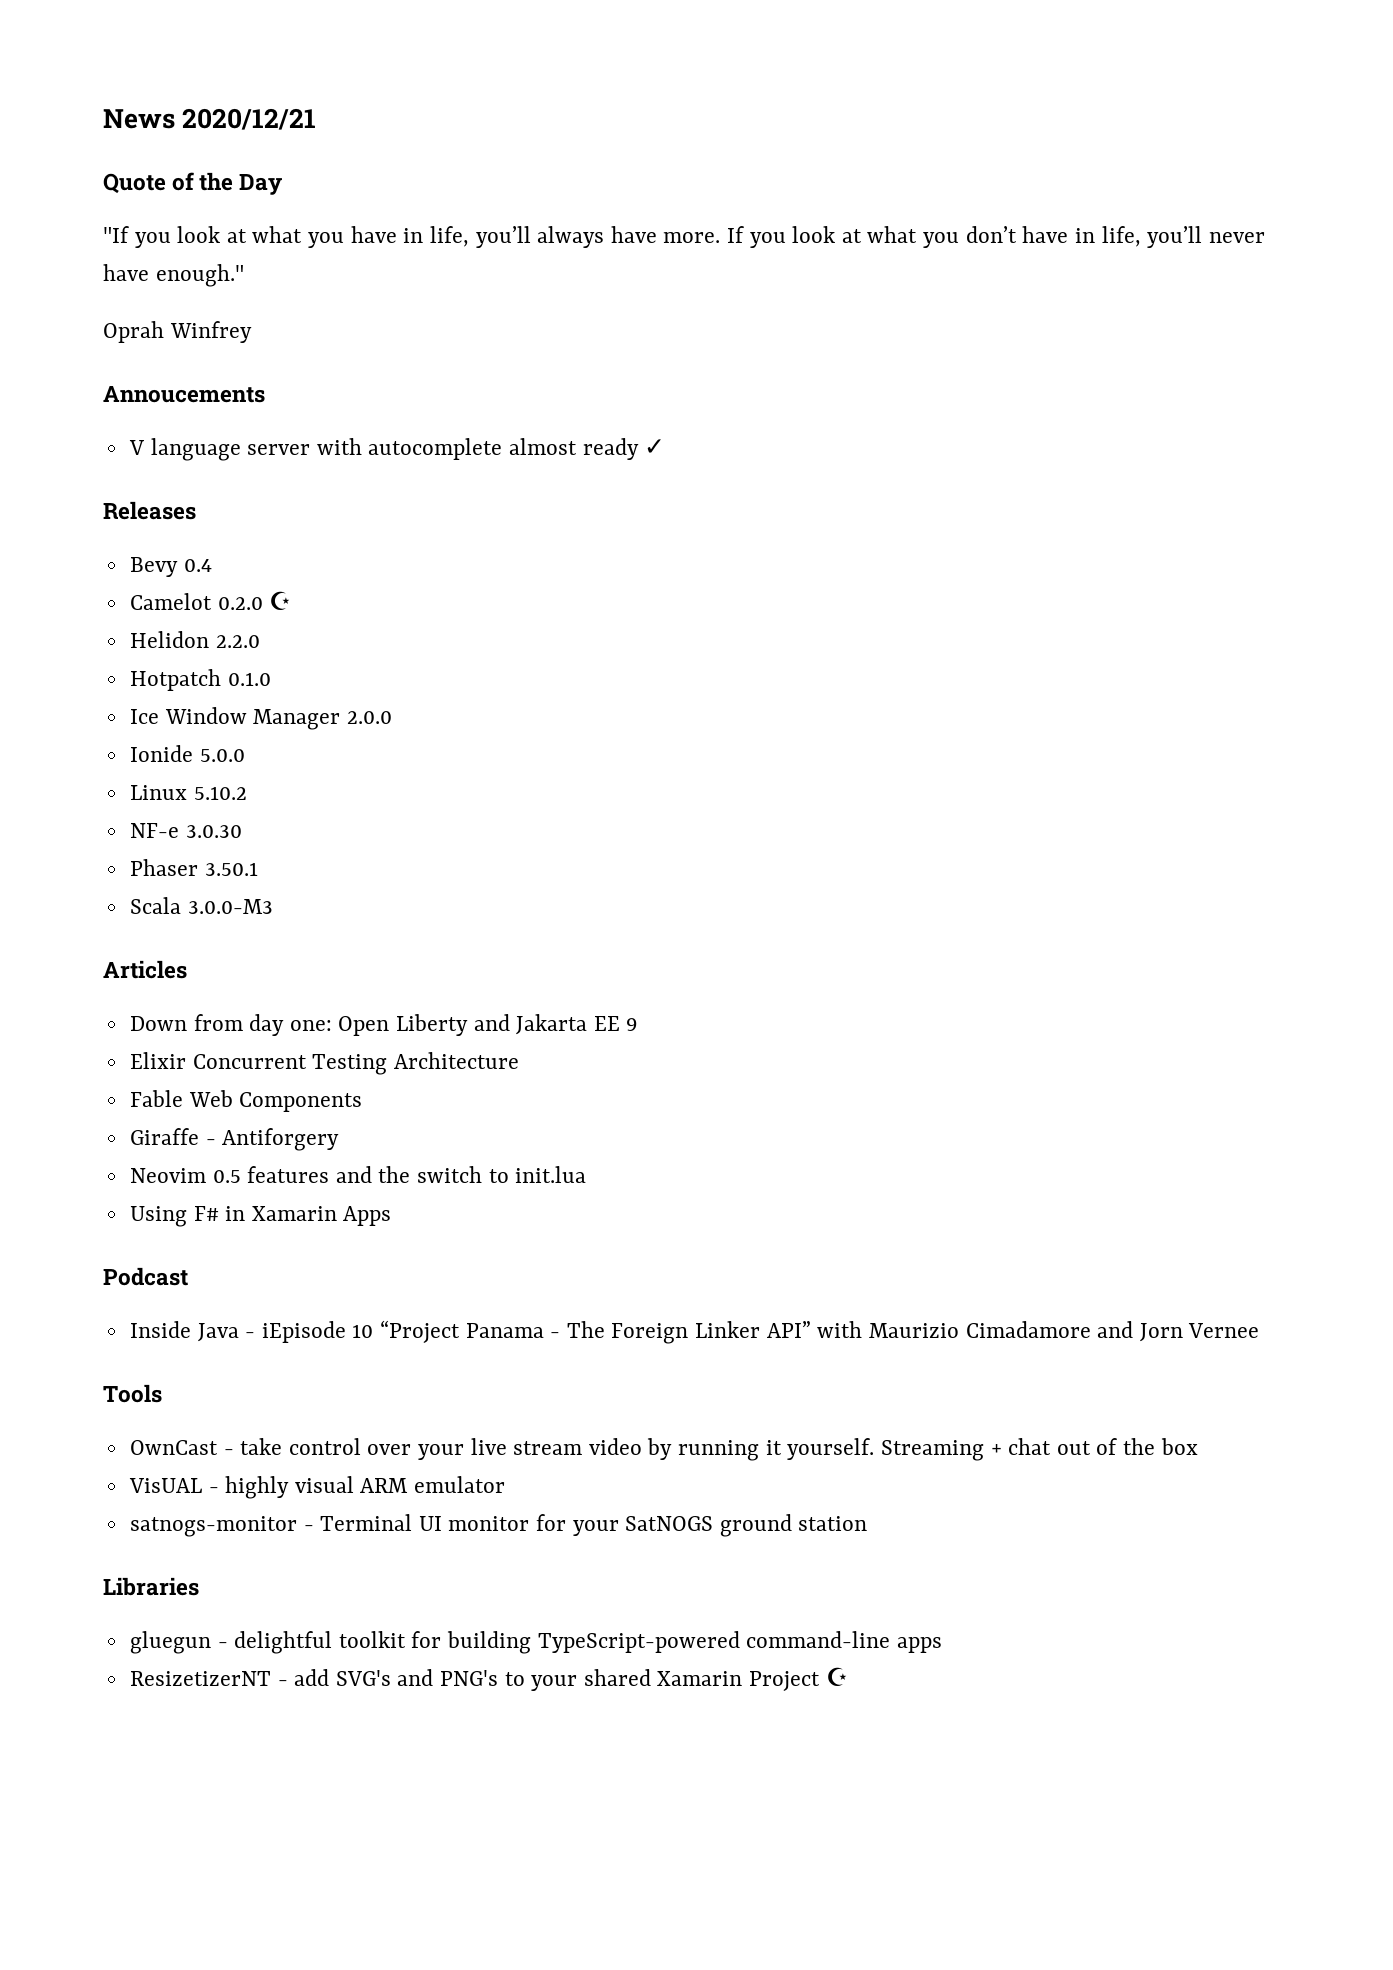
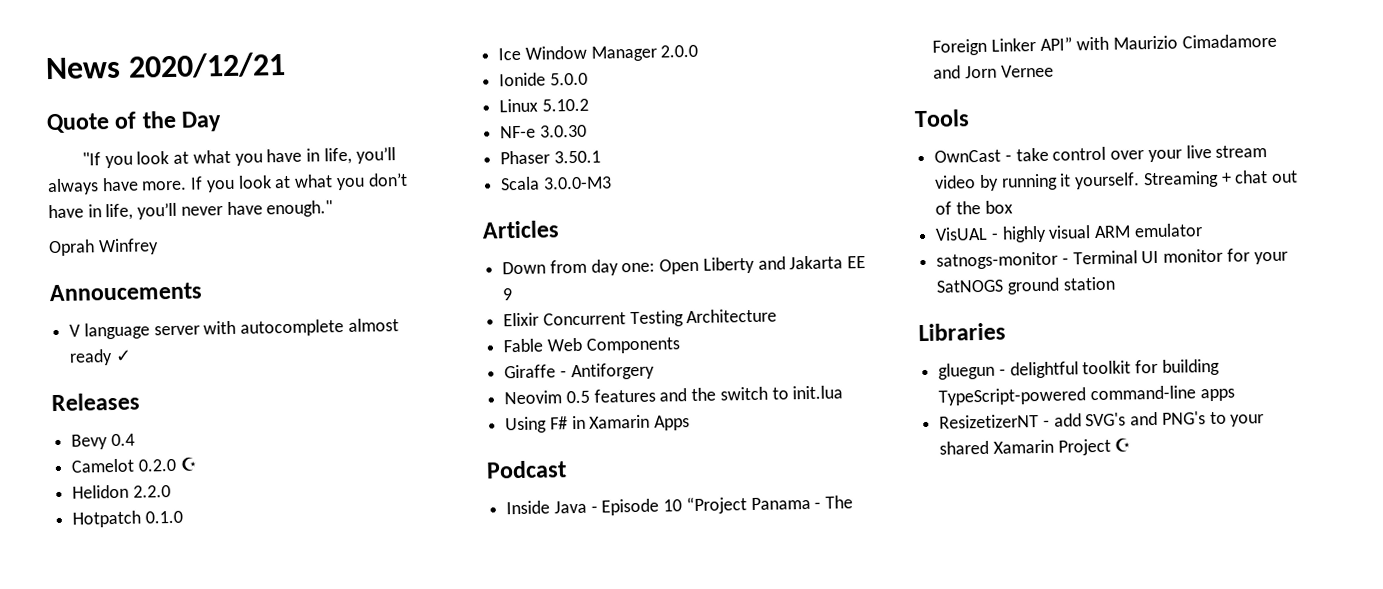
[261,1321,346,1343] iEpisode -> [601,498,660,516] Episode

